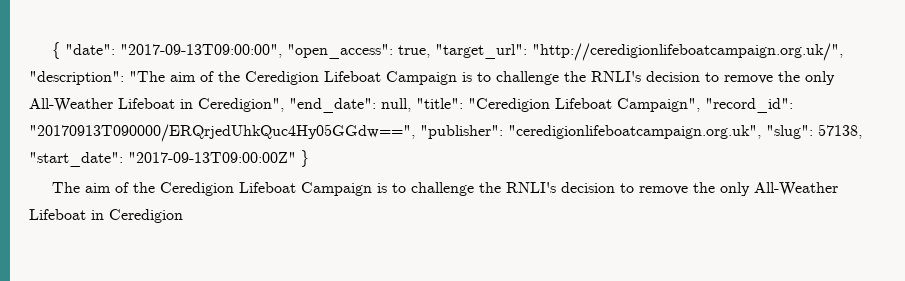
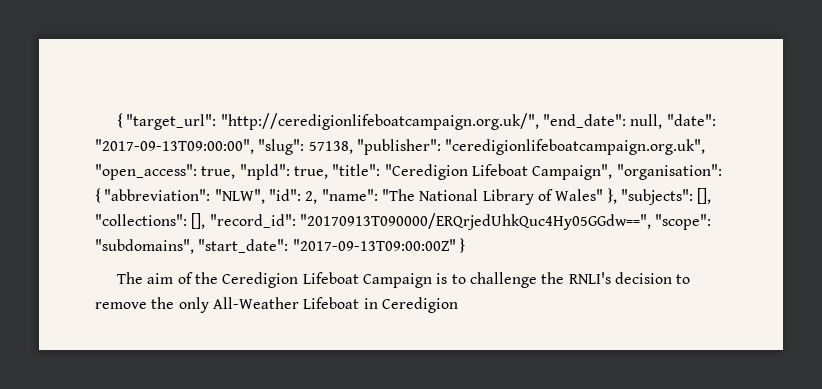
[52,42,844,61] [29,71,835,85] [29,98,793,113] [29,124,862,142] { "date": "2017-09-13T09:00:00", "open_access": true, "target_url": "http://ceredigionlifeboatcampaign.org.uk/", "description": "The aim of the Ceredigion Lifeboat Campaign is to challenge the RNLI's decision to remove the only All-Weather Lifeboat in Ceredigion", "end_date": null, "title": "Ceredigion Lifeboat Campaign", "record_id": "20170913T090000/ERQrjedUhkQuc4Hy05GGdw==", "publisher": "ceredigionlifeboatcampaign.org.uk", "slug": 57138, -> [117,113,716,130] [95,139,706,155] [95,164,722,180] [95,188,712,205] [95,213,712,230] [95,239,194,254] { "target_url": "http://ceredigionlifeboatcampaign.org.uk/", "end_date": null, "date": "2017-09-13T09:00:00", "slug": 57138, "publisher": "ceredigionlifeboatcampaign.org.uk", "open_access": true, "npld": true, "title": "Ceredigion Lifeboat Campaign", "organisation": { "abbreviation": "NLW", "id": 2, "name": "The National Library of Wales" }, "subjects": [], "collections": [], "record_id": "20170913T090000/ERQrjedUhkQuc4Hy05GGdw==", "scope": "subdomains",

